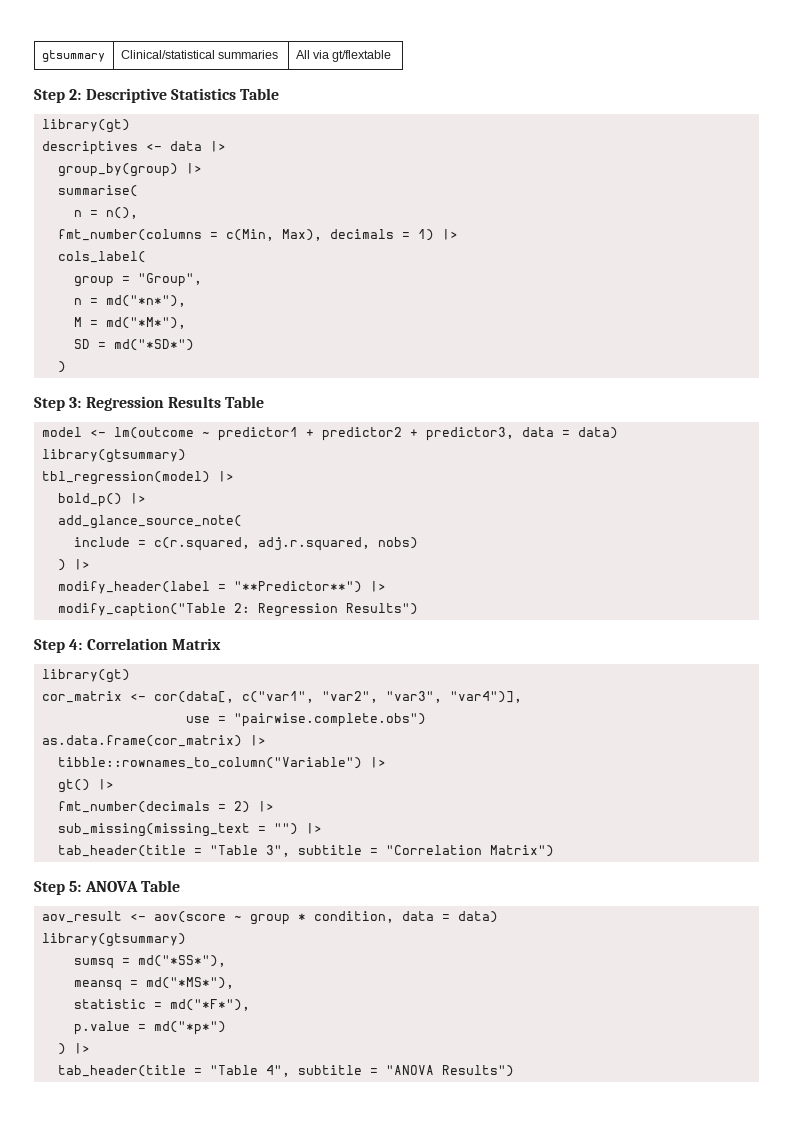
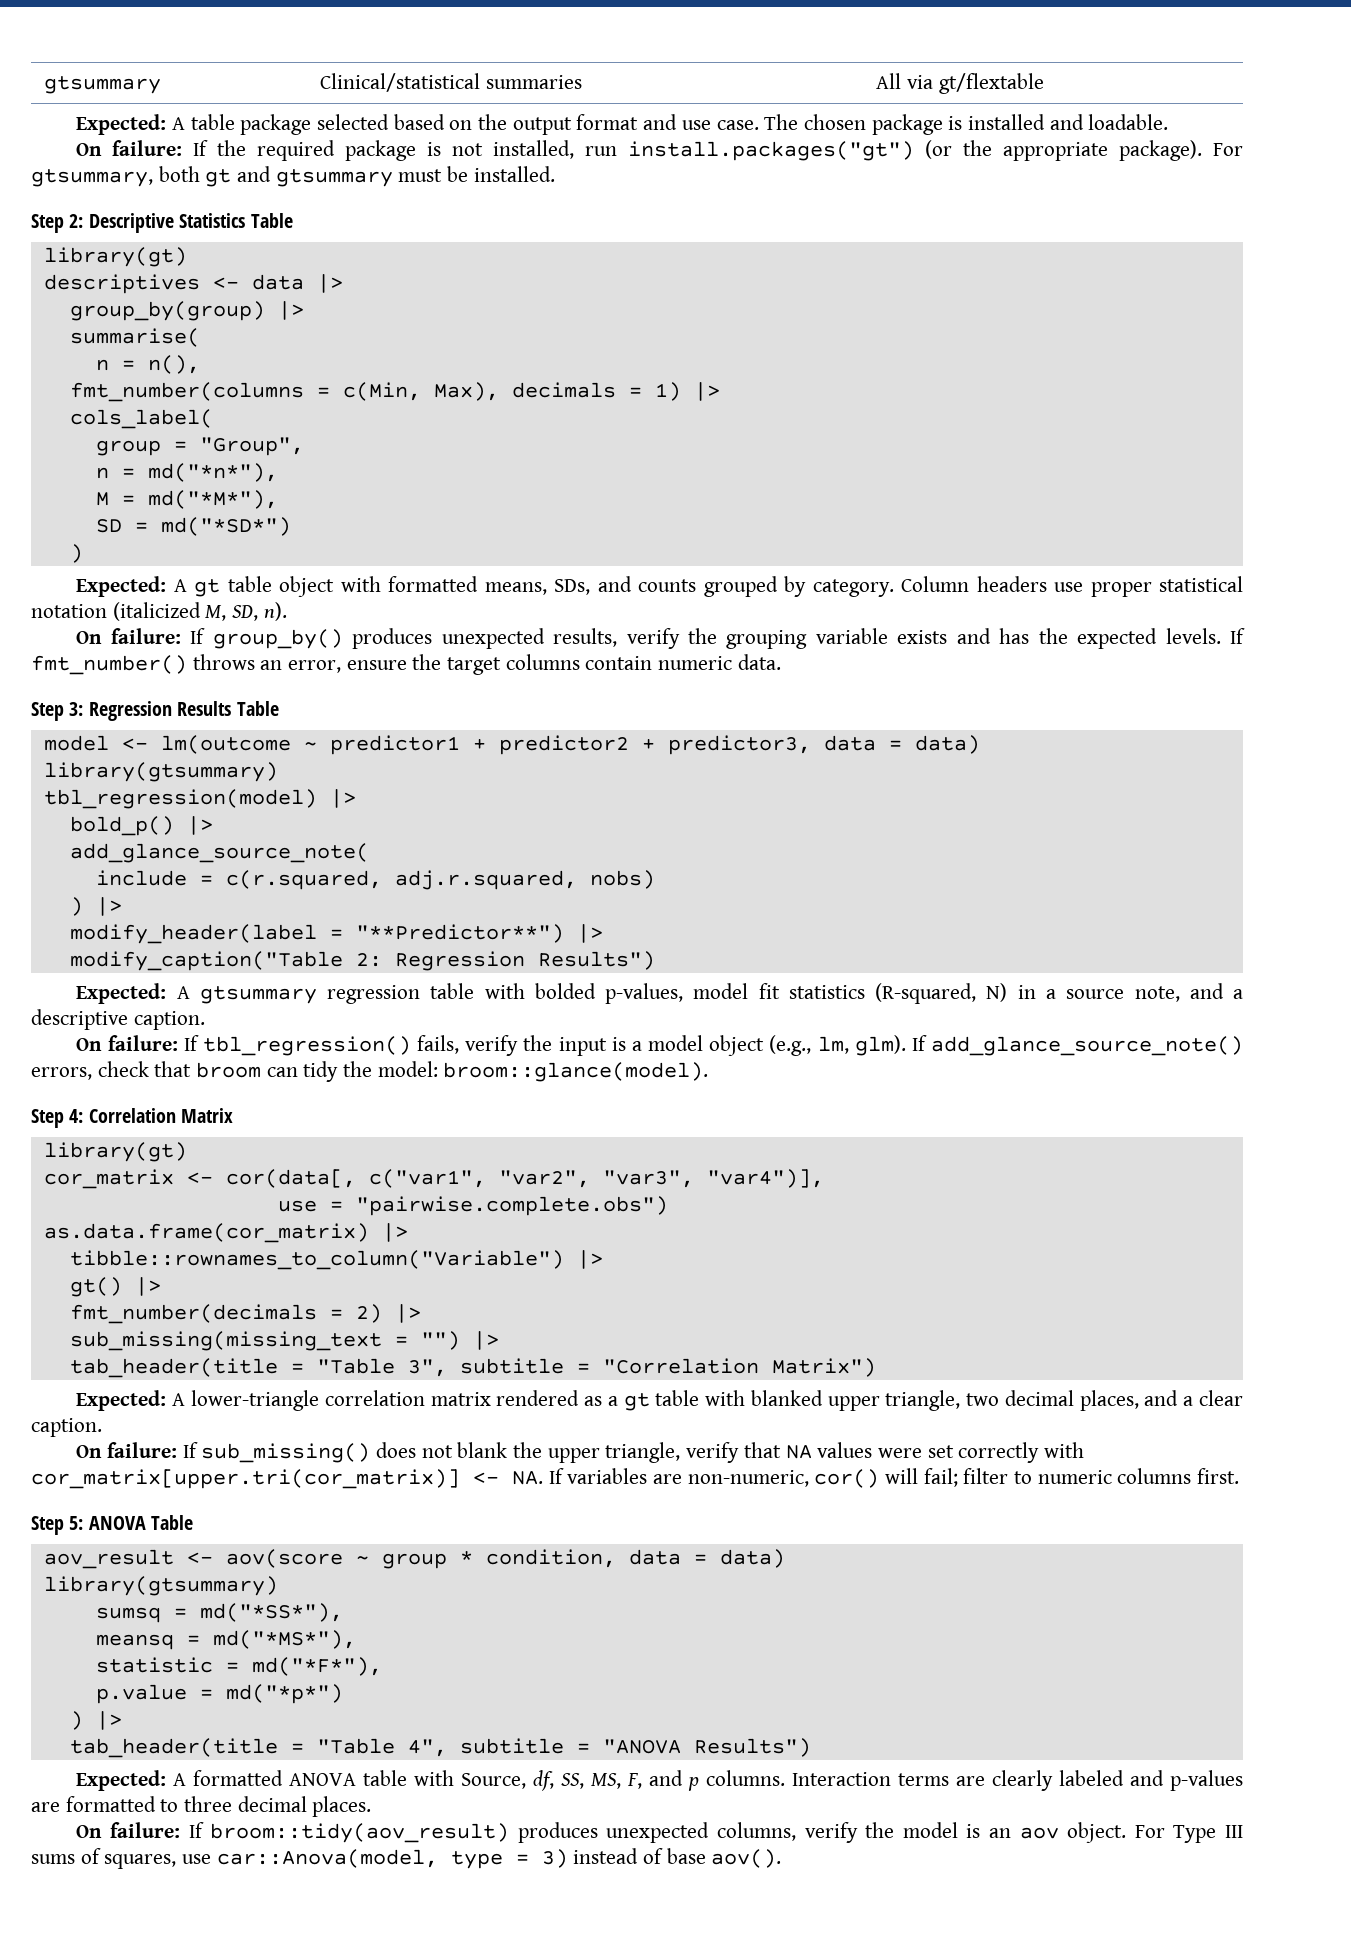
(392, 56) none -> [76,114,1169,135] [76,140,1243,161] [31,166,555,187] // Expected: A table package selected based on the output format and use case. The chosen package is installed and loadable. // On failure: If the required package is not installed, run install.packages("gt") (or the appropriate package). For gtsummary, both gt and gtsummary must be installed.
(67, 367) none -> [76,576,1244,597] [31,602,287,621] [76,628,1245,649] [31,654,781,675] // Expected: A gt table object with formatted means, SDs, and counts grouped by category. Column headers use proper statistical notation (italicized M, SD, n). // On failure: If group_by() produces unexpected results, verify the grouping variable exists and has the expected levels. If fmt_number() throws an error, ensure the target columns contain numeric data.
(419, 609) none -> [76,983,1243,1004] [31,1009,205,1030] [76,1035,1243,1056] [31,1061,709,1082] // Expected: A gtsummary regression table with bolded p-values, model fit statistics (R-squared, N) in a source note, and a descriptive caption. // On failure: If tbl_regression() fails, verify the input is a model object (e.g., lm, glm). If add_glance_source_note() errors, check that broom can tidy the model: broom::glance(model).
(555, 851) none -> [76,1390,1243,1411] [31,1418,102,1437] [76,1442,1084,1463] [31,1468,1240,1489] // Expected: A lower-triangle correlation matrix rendered as a gt table with blanked upper triangle, two decimal places, and a clear caption. // On failure: If sub_missing() does not blank the upper triangle, verify that NA values were set correctly with cor_matrix[upper.tri(cor_matrix)] <- NA. If variables are non-numeric, cor() will fail; filter to numeric columns first.
(515, 1071) none -> [76,1770,1244,1791] [31,1796,372,1817] [76,1822,1244,1843] [31,1848,782,1869] // Expected: A formatted ANOVA table with Source, df, SS, MS, F, and p columns. Interaction terms are clearly labeled and p-values are formatted to three decimal places. // On failure: If broom::tidy(aov_result) produces unexpected columns, verify the model is an aov object. For Type III sums of squares, use car::Anova(model, type = 3) instead of base aov().

